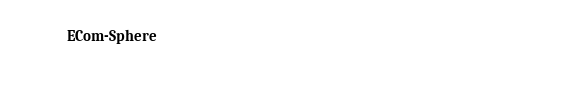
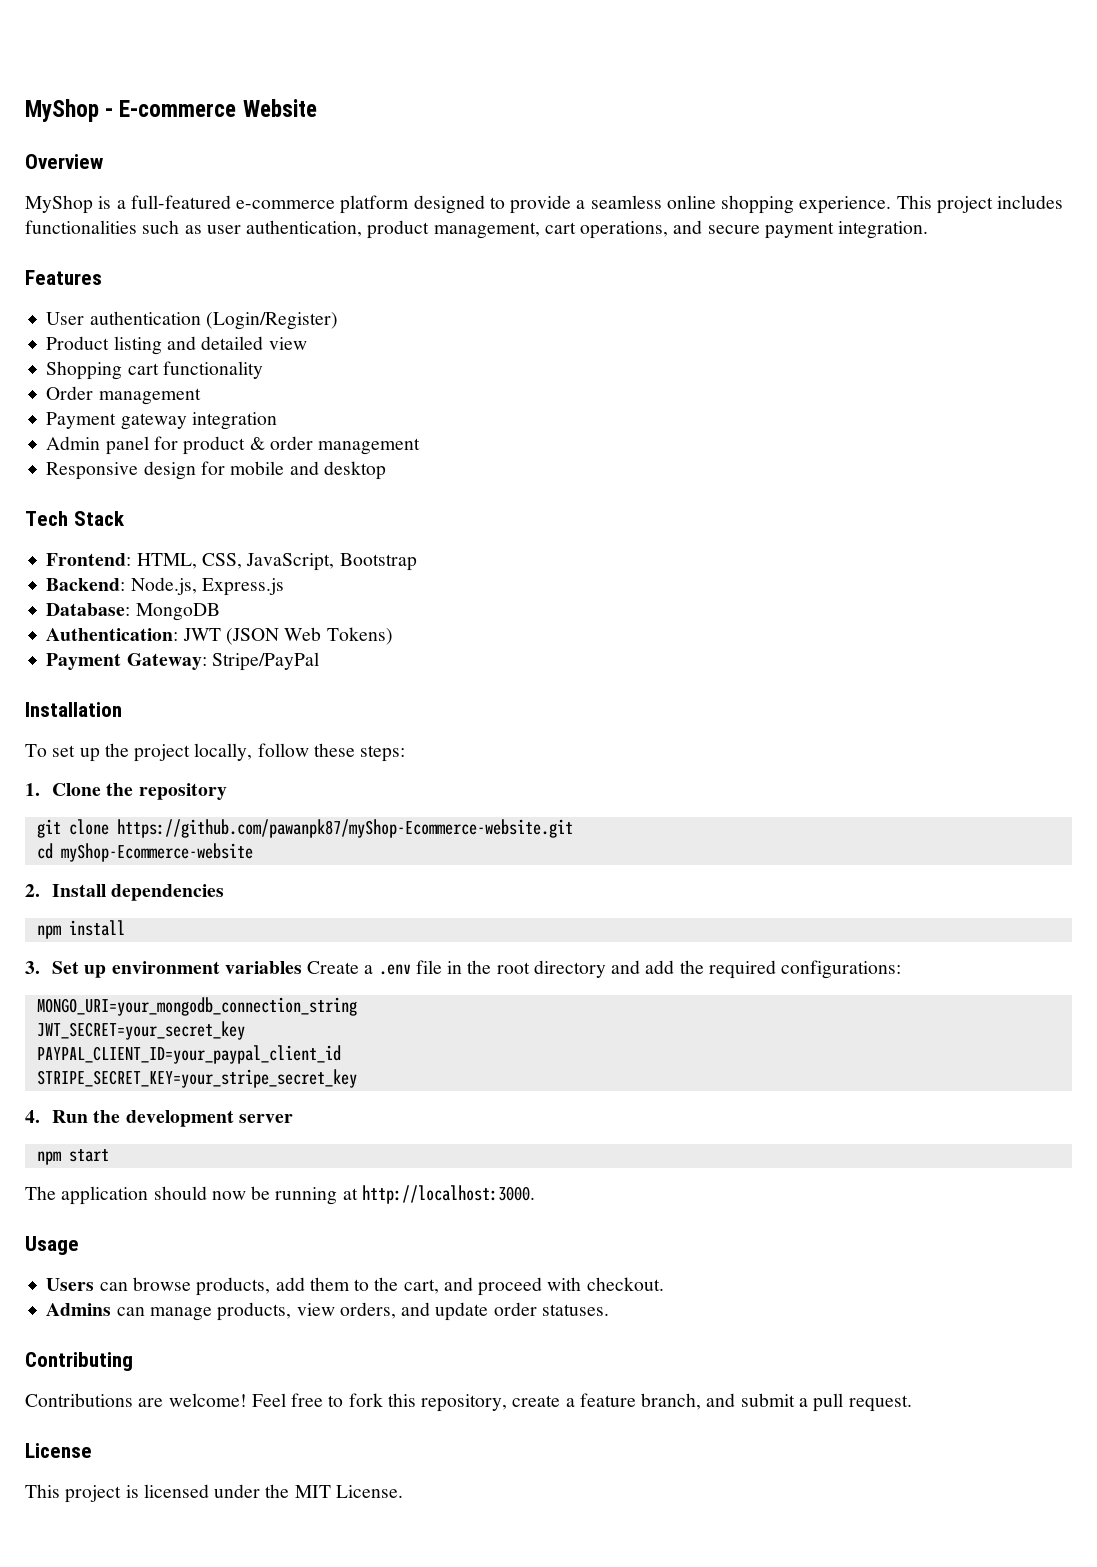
[67,29,157,44] ECom-Sphere -> [25,99,317,122] [25,154,103,169] [25,195,1064,214] [25,220,929,239] [25,270,102,285] [46,311,338,330] [46,336,307,355] [46,361,263,380] [46,386,201,405] [46,412,277,430] [46,436,421,455] [46,461,386,480] [25,511,125,526] [46,553,417,571] [46,577,284,596] [46,603,220,621] [46,627,393,645] [46,652,319,671] [25,702,122,717] [25,743,406,762] [25,783,227,800] [36,819,573,838] [36,843,253,862] [25,884,225,901] [36,920,125,939] [25,960,902,979] [36,997,357,1016] [36,1021,245,1040] [36,1045,341,1064] [36,1069,357,1088] [25,1110,293,1127] [36,1149,109,1165] [25,1185,535,1205] [25,1236,79,1255] [46,1277,664,1296] [46,1302,609,1321] [25,1352,133,1371] [25,1393,912,1412] [25,1443,92,1458] [25,1484,403,1503] MyShop - E-commerce Website // Overview // MyShop is a full-featured e-commerce platform designed to provide a seamless online shopping experience. This project includes functionalities such as user authentication, product management, cart operations, and secure payment integration. // Features // User authentication (Login/Register) // Product listing and detailed view // Shopping cart functionality // Order management // Payment gateway integration // Admin panel for product & order management // Responsive design for mobile and desktop // Tech Stack // Frontend: HTML, CSS, JavaScript, Bootstrap // Backend: Node.js, Express.js // Database: MongoDB // Authentication: JWT (JSON Web Tokens) // Payment Gateway: Stripe/PayPal // Installation // To set up the project locally, follow these steps: // 1. Clone the repository // git clone https://github.com/pawanpk87/myShop-Ecommerce-website.git // cd myShop-Ecommerce-website // 2. Install dependencies // npm install // 3. Set up environment variables Create a .env file in the root directory and add the required configurations: // MONGO_URI=your_mongodb_connection_string // JWT_SECRET=your_secret_key // PAYPAL_CLIENT_ID=your_paypal_client_id // STRIPE_SECRET_KEY=your_stripe_secret_key // 4. Run the development server // npm start // The application should now be running at http://localhost:3000. // Usage // Users can browse products, add them to the cart, and proceed with checkout. // Admins can manage products, view orders, and update order statuses. // Contributing // Contributions are welcome! Feel free to fork this repository, create a feature branch, and submit a pull request. // License // This project is licensed under the MIT License.

